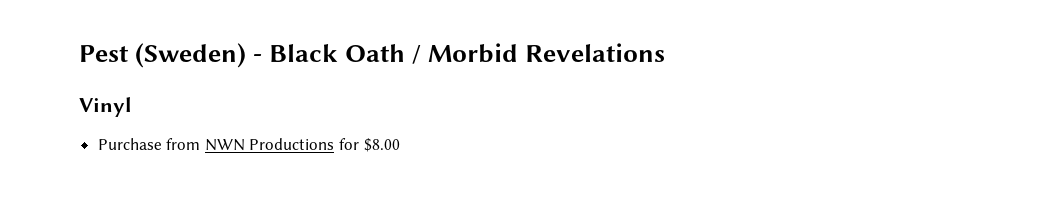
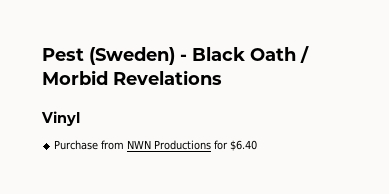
[363,138,400,152] $8.00 -> [230,140,258,151] $6.40

